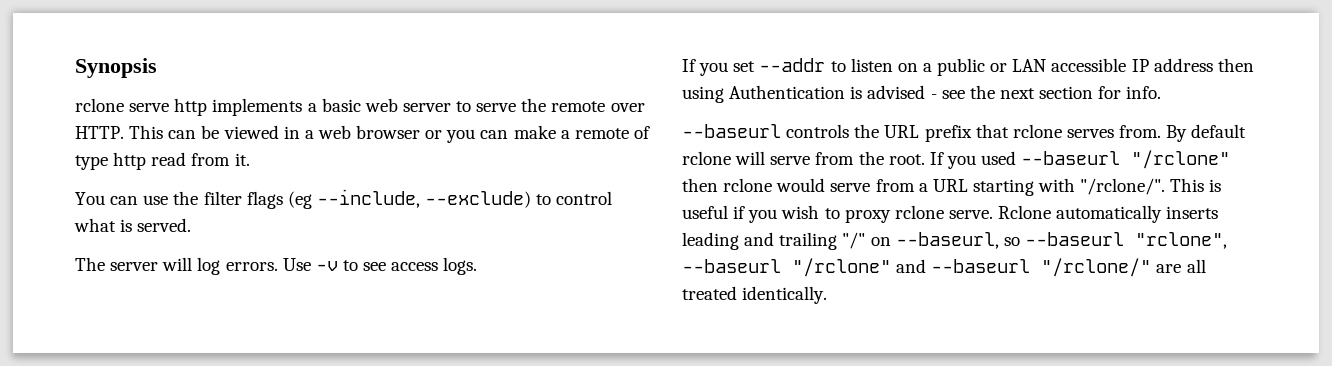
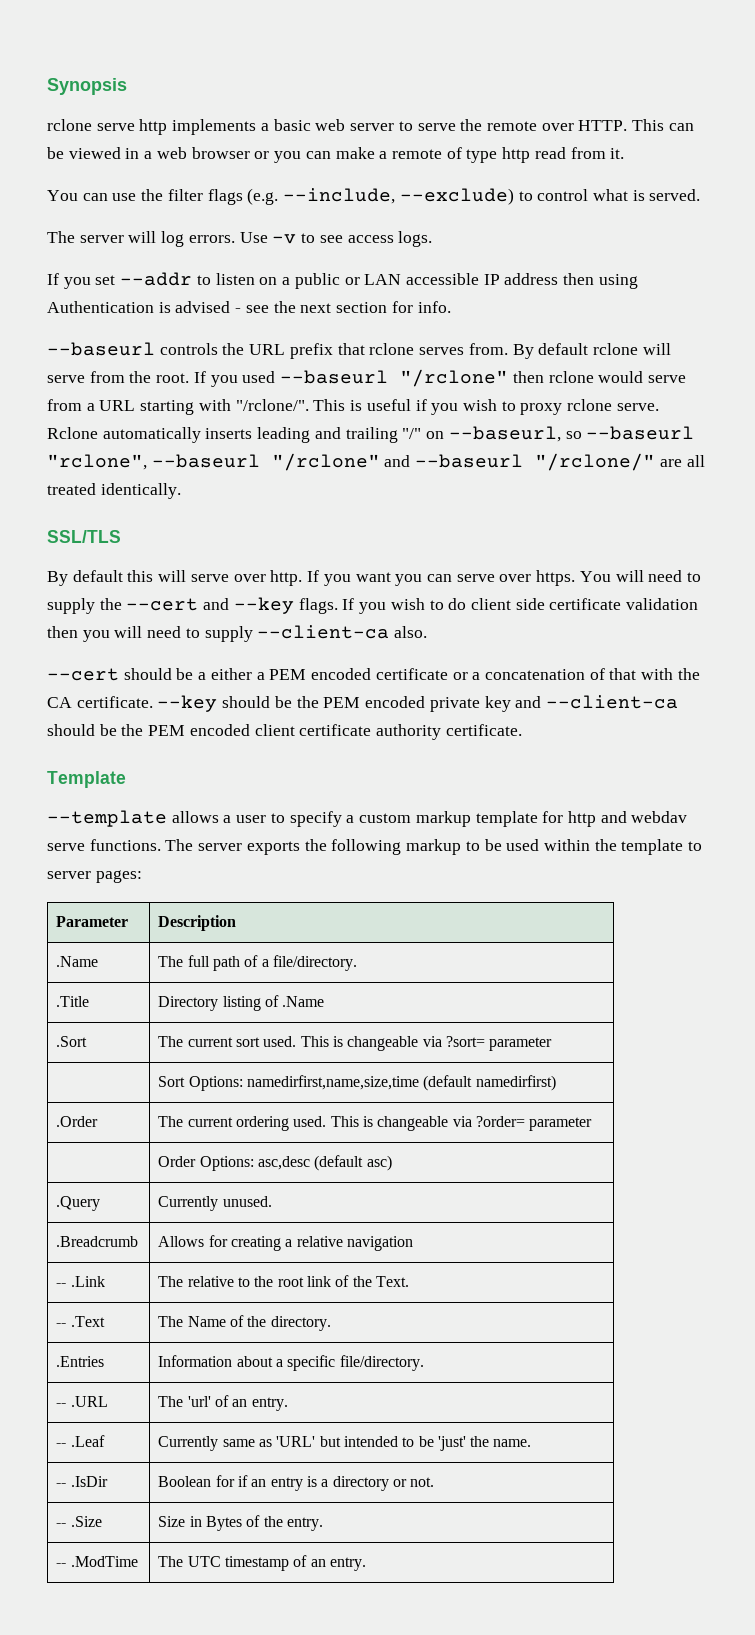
[287,191,312,209] (eg -> [247,188,279,205] (e.g.
(828, 295) none -> [47,530,121,543] [47,570,702,586] [47,597,699,614] [47,625,428,642] [47,668,700,681] [47,695,678,712] [47,724,522,740] [47,771,126,788] [47,810,688,827] [47,839,703,855] [47,870,142,883] [56,916,129,927] [158,915,237,931] [56,956,99,967] [158,955,357,971] [56,996,90,1007] [158,995,325,1011] [56,1036,88,1047] [158,1036,553,1051] [158,1075,556,1091] [56,1116,99,1127] [158,1116,593,1131] [158,1155,392,1171] [56,1196,101,1211] [158,1196,272,1211] [56,1236,139,1247] [158,1235,413,1251] [56,1276,105,1287] [158,1275,409,1287] [56,1316,105,1327] [158,1315,331,1331] [56,1356,105,1367] [158,1355,424,1371] [56,1396,108,1407] [158,1395,288,1411] [56,1435,105,1447] [158,1436,532,1451] [56,1476,108,1487] [158,1475,435,1491] [56,1516,102,1527] [158,1515,323,1531] [56,1556,138,1567] [158,1555,366,1571] // SSL/TLS // By default this will serve over http. If you want you can serve over https. You will need to supply the --cert and --key flags. If you wish to do client side certificate validation then you will need to supply --client-ca also. // --cert should be a either a PEM encoded certificate or a concatenation of that with the CA certificate. --key should be the PEM encoded private key and --client-ca should be the PEM encoded client certificate authority certificate. // Template // --template allows a user to specify a custom markup template for http and webdav serve functions. The server exports the following markup to be used within the template to server pages: // Parameter | Description // .Name | The full path of a file/directory. // .Title | Directory listing of .Name // .Sort | The current sort used. This is changeable via ?sort= parameter // | Sort Options: namedirfirst,name,size,time (default namedirfirst) // .Order | The current ordering used. This is changeable via ?order= parameter // | Order Options: asc,desc (default asc) // .Query | Currently unused. // .Breadcrumb | Allows for creating a relative navigation // -- .Link | The relative to the root link of the Text. // -- .Text | The Name of the directory. // .Entries | Information about a specific file/directory. // -- .URL | The 'url' of an entry. // -- .Leaf | Currently same as 'URL' but intended to be 'just' the name. // -- .IsDir | Boolean for if an entry is a directory or not. // -- .Size | Size in Bytes of the entry. // -- .ModTime | The UTC timestamp of an entry.

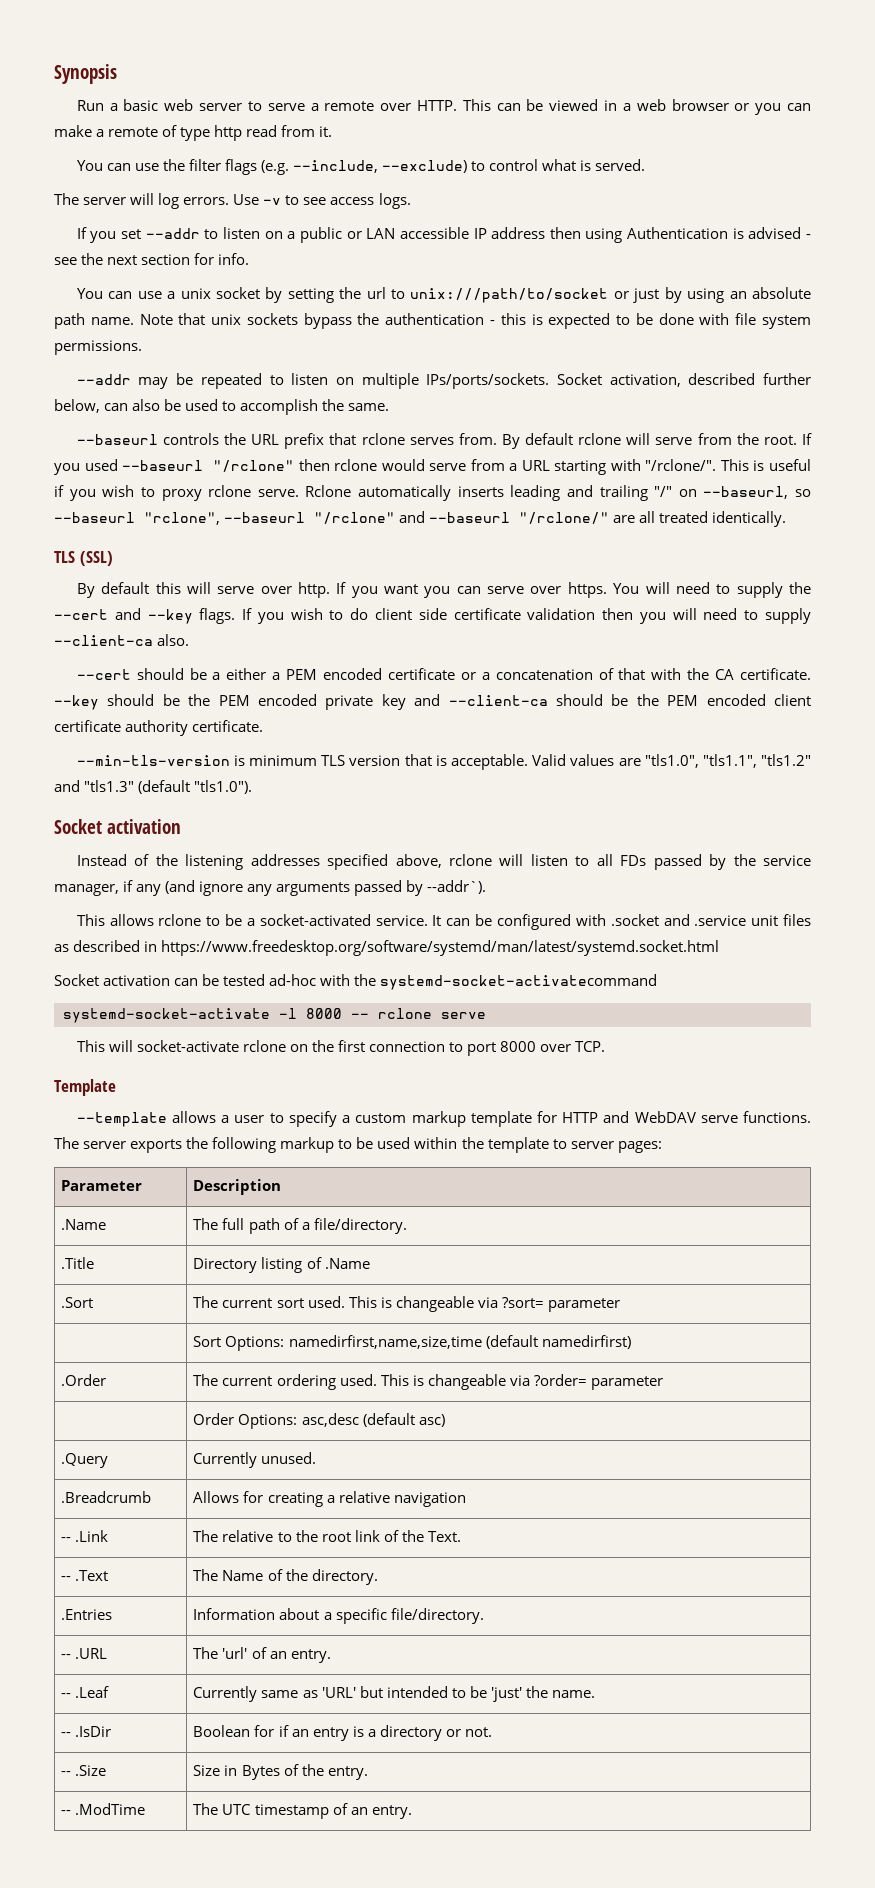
[47,119,257,135] rclone serve http implements -> [76,100,104,111] Run
[460,119,483,131] the -> [310,103,319,111] a
(451, 307) none -> [76,287,811,303] [54,313,812,329] [54,340,142,355] [76,373,811,389] [54,399,390,415] // You can use a unix socket by setting the url to unix:///path/to/socket or just by using an absolute path name. Note that unix sockets bypass the authentication - this is expected to be done with file system permissions. // --addr may be repeated to listen on multiple IPs/ports/sockets. Socket activation, described further below, can also be used to accomplish the same.
[47,530,121,543] SSL/TLS -> [54,551,113,566] TLS (SSL)
(522, 730) none -> [76,754,812,770] [54,780,253,794] [54,819,182,834] [76,854,812,870] [54,880,487,896] [76,914,812,930] [54,940,720,956] [54,974,658,990] [63,1008,486,1023] [76,1040,606,1056] // --min-tls-version is minimum TLS version that is acceptable. Valid values are "tls1.0", "tls1.1", "tls1.2" and "tls1.3" (default "tls1.0"). // Socket activation // Instead of the listening addresses specified above, rclone will listen to all FDs passed by the service manager, if any (and ignore any arguments passed by --addr`). // This allows rclone to be a socket-activated service. It can be configured with .socket and .service unit files as described in https://www.freedesktop.org/software/systemd/man/latest/systemd.socket.html // Socket activation can be tested ad-hoc with the systemd-socket-activatecommand // systemd-socket-activate -l 8000 -- rclone serve // This will socket-activate rclone on the first connection to port 8000 over TCP.
[567,811,688,827] http and webdav -> [562,1111,696,1123] HTTP and WebDAV

